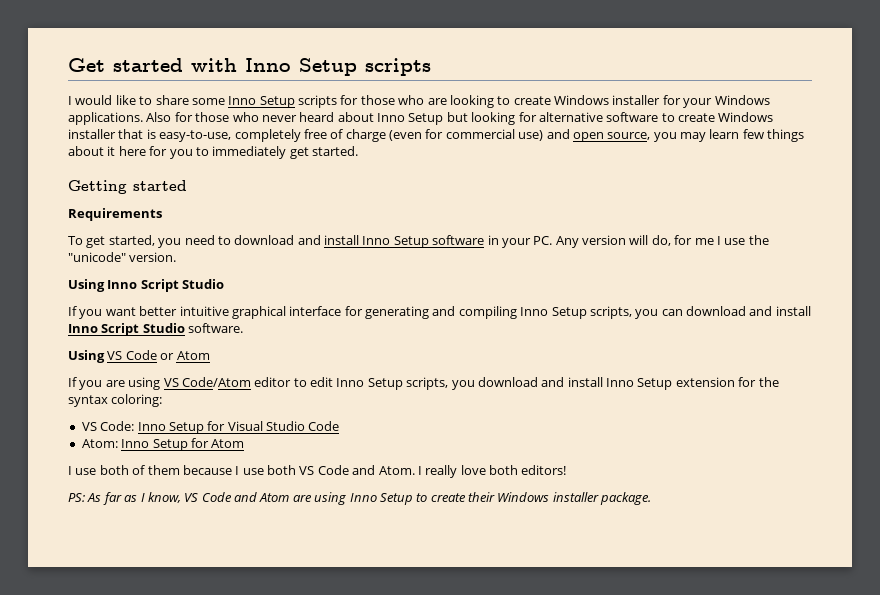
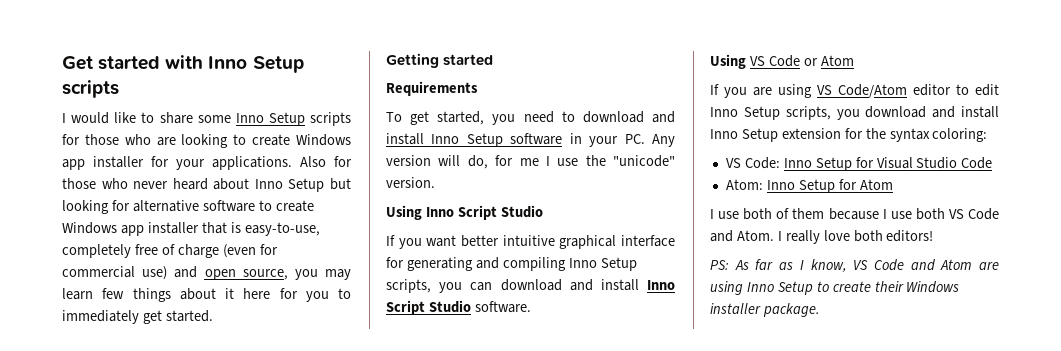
(609, 100) none -> [62,159,85,170] app
[714,95,770,105] Windows -> (205, 164) none
(774, 117) none -> [120,225,144,236] app

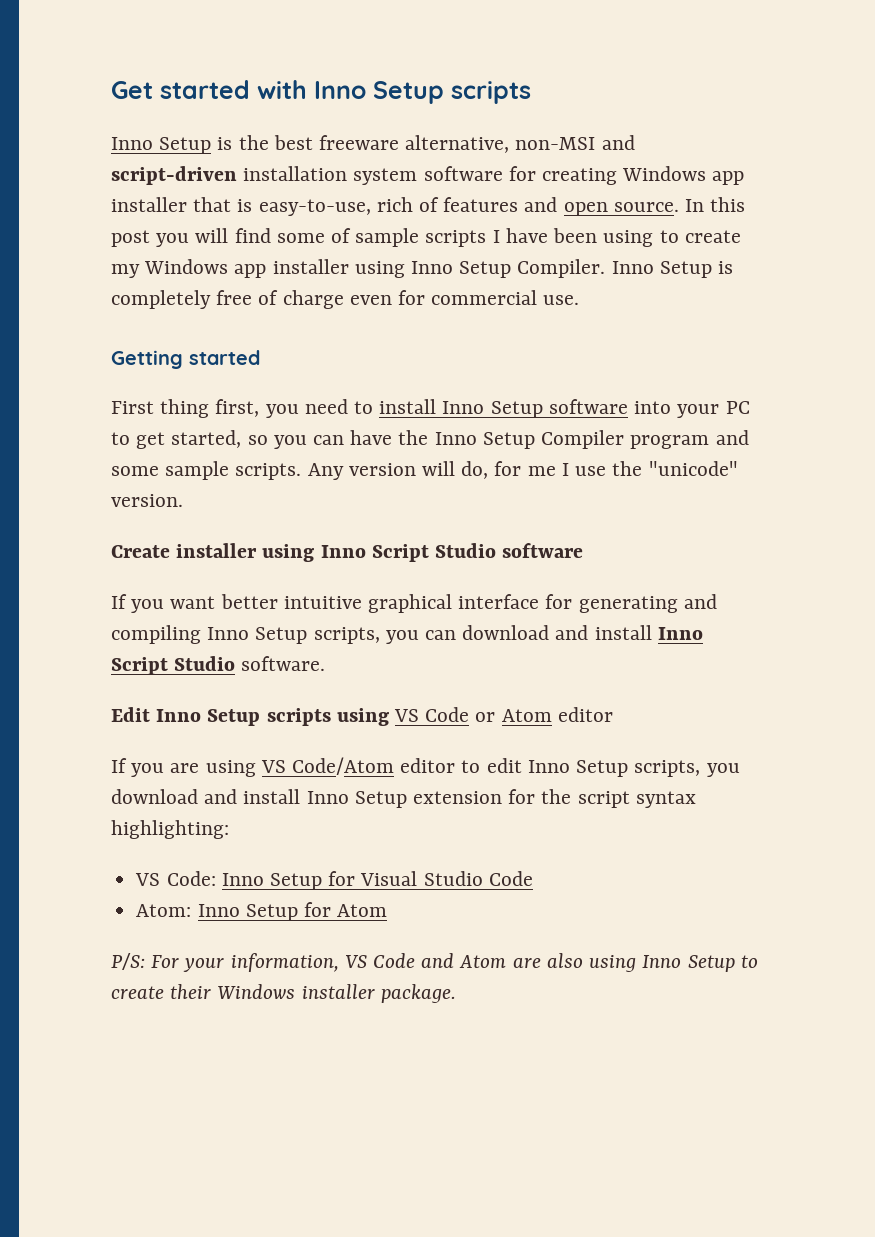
[62,112,351,126] [62,134,351,148] [62,156,352,170] [62,178,351,192] [62,200,314,214] I would like to share some Inno Setup scripts for those who are looking to create Windows app installer for your applications. Also for those who never heard about Inno Setup but looking for alternative software to create -> [111,135,635,154] [111,166,618,185] Inno Setup is the best freeware alternative, non-MSI and script-driven installation system software for creating
(320, 229) none -> [376,197,746,216] [111,228,741,247] [111,259,734,278] rich of features and open source. In this post you will find some of sample scripts I have been using to create my Windows app installer using Inno Setup Compiler. Inno Setup is
[222,244,256,258] (even -> [349,295,392,305] even
[142,266,351,280] [62,288,351,302] [62,310,213,324] [386,53,494,68] [386,81,478,96] [386,111,485,125] use) and open source, you may learn few things about it here for you to immediately get started. // Getting started // Requirements // To get started, -> [543,295,580,305] [111,350,260,369] [111,399,260,418] use. // Getting started // First thing first,
[582,111,675,123] download and -> (374, 407) none
[569,133,645,147] in your PC. -> [634,401,750,418] [111,430,749,449] [111,461,302,480] into your PC to get started, so you can have the Inno Setup Compiler program and some sample scripts.
[386,205,543,220] Using Inno Script Studio -> [111,543,584,562] Create installer using Inno Script Studio software
[710,54,746,69] Using -> [111,707,389,726] Edit Inno Setup scripts using
(854, 60) none -> [557,707,613,722] editor
[889,128,988,142] syntax coloring: -> [577,791,696,808] [111,820,229,839] script syntax highlighting:
[710,208,999,220] [710,230,934,244] [710,259,847,272] I use both of them because I use both VS Code and Atom. I really love both editors! // PS: As far as I know, -> [111,953,339,972] P/S: For your information,
(999, 266) none -> [546,953,583,968] also

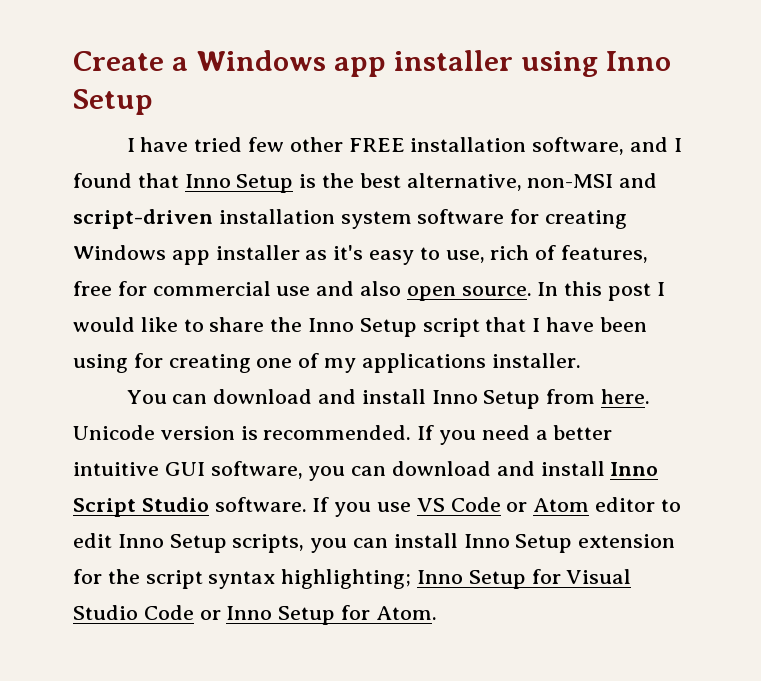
[111,80,531,104] Get started with Inno Setup scripts // -> [73,50,671,77] [73,89,153,115] [126,137,682,155] [73,173,179,188] Create a Windows app installer using Inno Setup // I have tried few other FREE installation software, and I found that
[319,135,400,150] freeware -> (401, 180) none
[193,197,558,216] that is easy-to-use, rich of features and -> [305,245,649,265] [73,281,402,296] as it's easy to use, rich of features, free for commercial use and also
[156,228,741,247] [111,259,734,278] [111,290,580,309] [111,350,260,369] [111,399,750,418] [111,430,749,449] [111,461,738,480] [111,494,183,507] [111,543,584,562] [111,594,717,613] [111,625,380,644] you will find some of sample scripts I have been using to create my Windows app installer using Inno Setup Compiler. Inno Setup is completely free of charge even for commercial use. // Getting started // First thing first, you need to install Inno Setup software into your PC to get started, so you can have the Inno Setup Compiler program and some sample scripts. Any version will do, for me I use the "unicode" version. // Create installer using Inno Script Studio software // If you want better intuitive graphical interface for generating and compiling Inno Setup scripts, -> [656,282,665,296] [73,317,647,337] [73,353,581,373] [126,389,650,409] [73,425,613,445] [73,461,303,479] I would like to share the Inno Setup script that I have been using for creating one of my applications installer. // You can download and install Inno Setup from here. Unicode version is recommended. If you need a better intuitive GUI software,
[111,707,389,726] // Edit Inno Setup scripts using -> [312,497,412,517] If you use
[111,757,456,777] // If you are using VS Code/Atom editor -> (656, 504) none
[111,789,238,804] download and -> [353,538,389,548] can
[111,820,229,839] [135,871,216,886] highlighting: // VS Code: -> [281,569,412,589] highlighting;
[136,902,388,921] [111,953,758,972] [111,984,456,1003] // Atom: Inno Setup for Atom // P/S: For your information, VS Code and Atom are also using Inno Setup to create their Windows installer package. -> [199,605,437,625] or Inno Setup for Atom.

